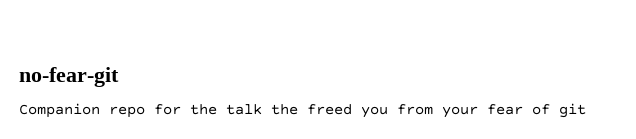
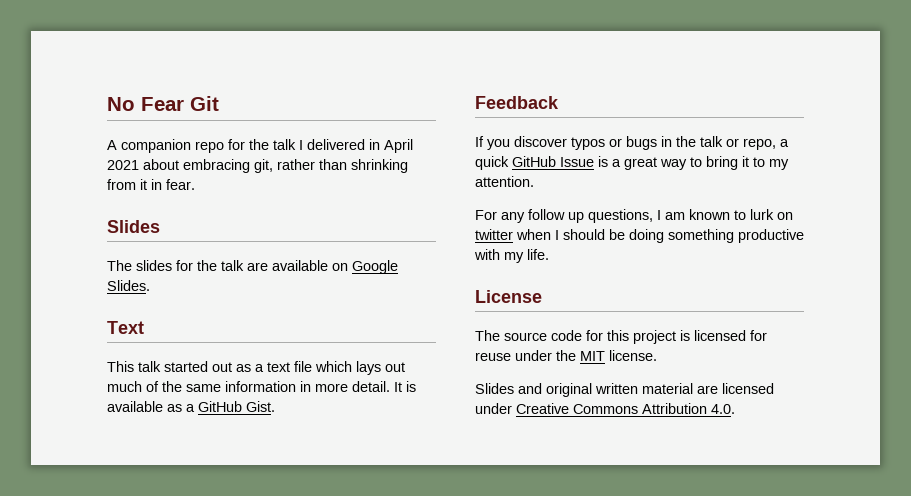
[19,67,119,87] [19,103,586,118] no-fear-git // Companion repo for the talk the freed you from your fear of git -> [107,96,219,111] [107,139,413,153] [107,159,408,173] [107,179,195,190] [107,220,160,233] [107,260,398,274] [107,280,150,291] [107,321,144,334] [107,361,405,375] [107,381,416,392] [107,401,275,412] [475,96,559,109] [475,136,789,150] [475,156,789,170] [475,176,534,187] [475,209,793,223] [475,229,804,243] [474,249,549,263] [475,290,542,303] [475,330,767,344] [475,350,657,361] [475,383,774,397] [475,403,735,414] No Fear Git // A companion repo for the talk I delivered in April 2021 about embracing git, rather than shrinking from it in fear. // Slides // The slides for the talk are available on Google Slides. // Text // This talk started out as a text file which lays out much of the same information in more detail. It is available as a GitHub Gist. // Feedback // If you discover typos or bugs in the talk or repo, a quick GitHub Issue is a great way to bring it to my attention. // For any follow up questions, I am known to lurk on twitter when I should be doing something productive with my life. // License // The source code for this project is licensed for reuse under the MIT license. // Slides and original written material are licensed under Creative Commons Attribution 4.0.

